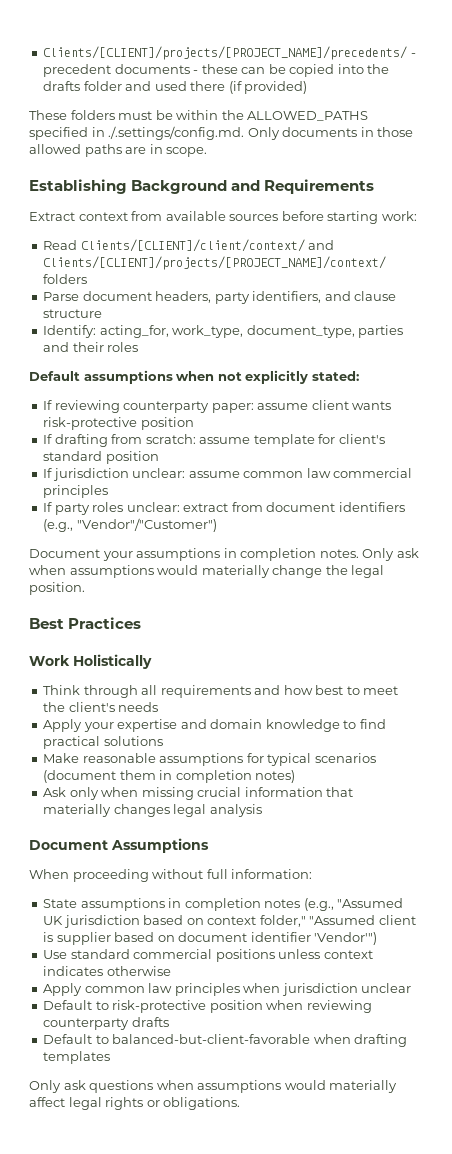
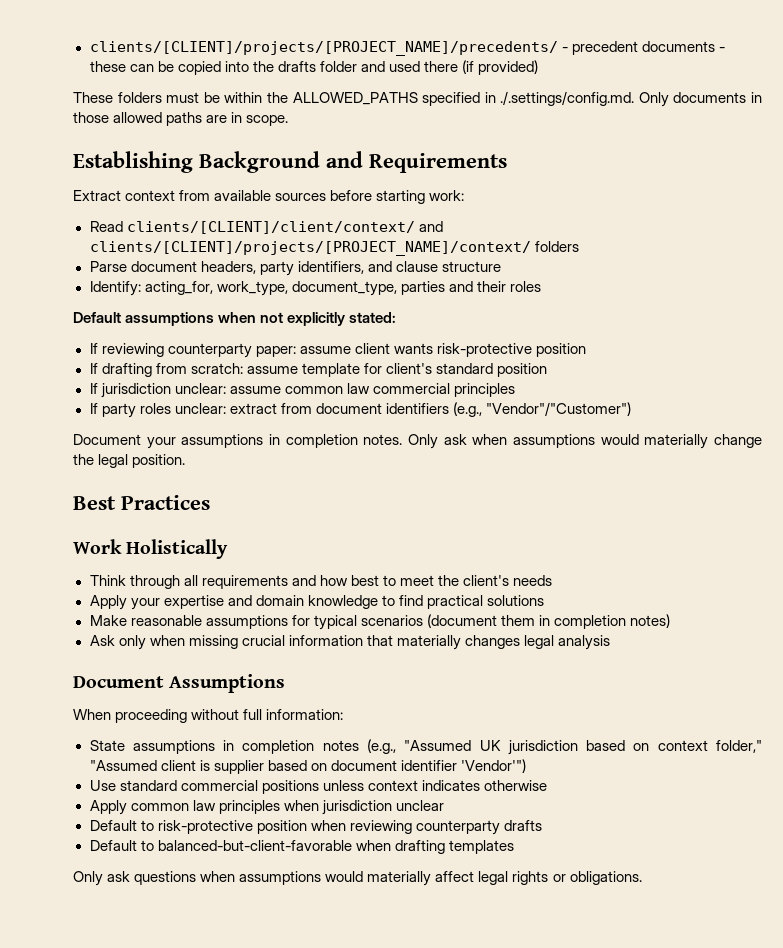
[43,46,408,60] Clients/[CLIENT]/projects/[PROJECT_NAME]/precedents/ -> [89,41,558,56] clients/[CLIENT]/projects/[PROJECT_NAME]/precedents/
[80,239,335,252] [43,256,387,270] Clients/[CLIENT]/client/context/ and Clients/[CLIENT]/projects/[PROJECT_NAME]/context/ -> [126,221,443,234] [89,241,531,256] clients/[CLIENT]/client/context/ and clients/[CLIENT]/projects/[PROJECT_NAME]/context/

